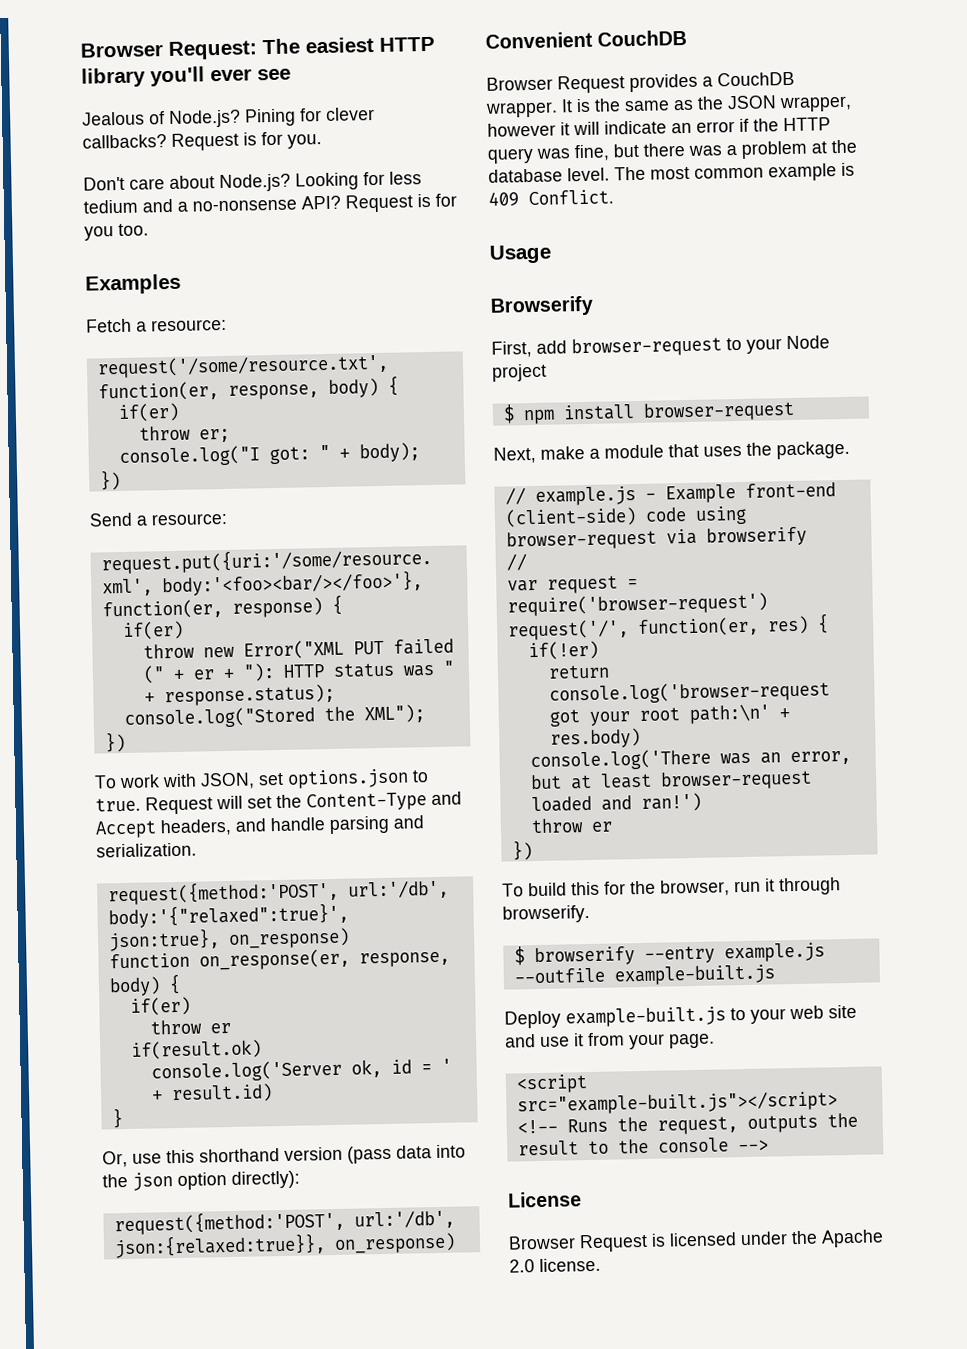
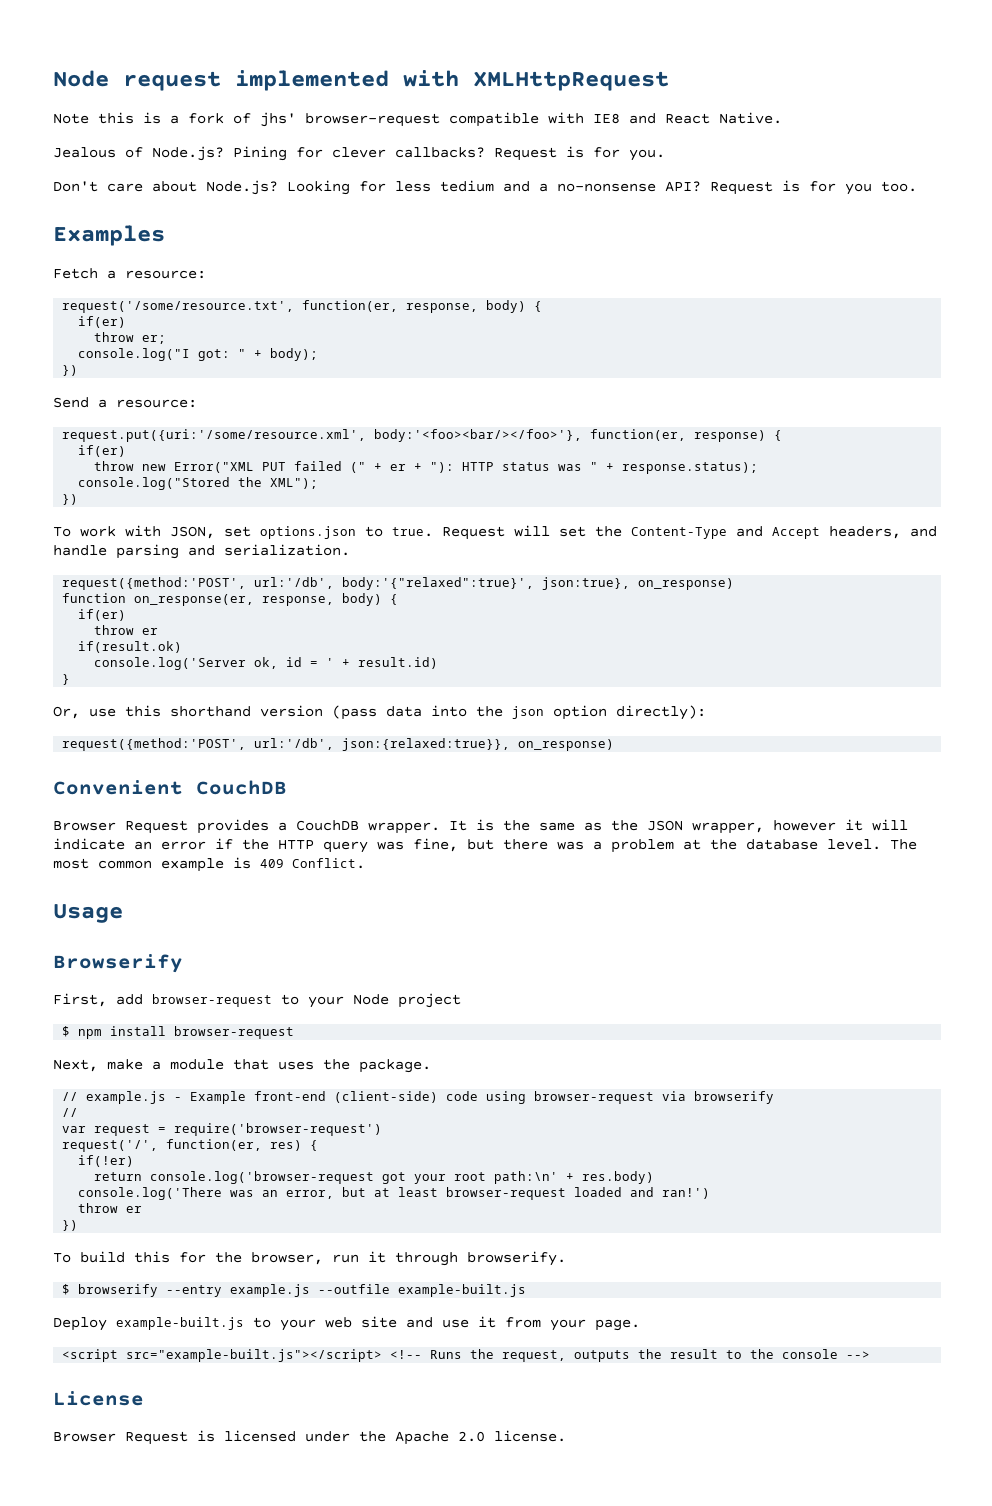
[80,36,435,60] [81,66,291,88] Browser Request: The easiest HTTP library you'll ever see -> [53,70,669,91] [53,112,782,127] Node request implemented with XMLHttpRequest // Note this is a fork of jhs' browser-request compatible with IE8 and React Native.

